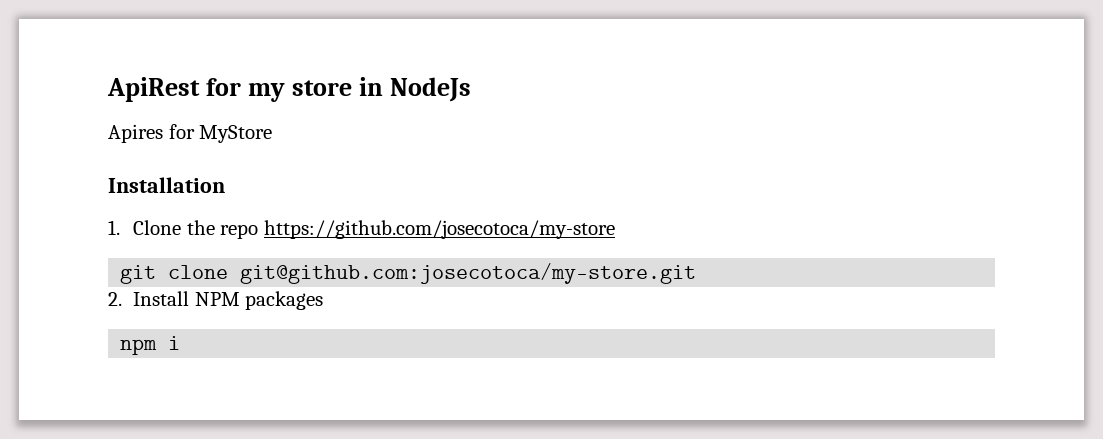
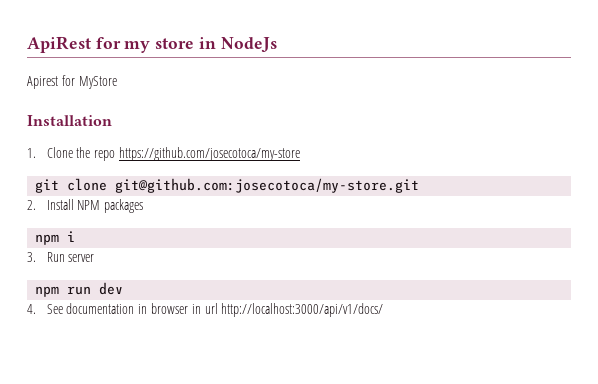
[108,124,163,143] Apires -> [27,76,58,89] Apirest
(181, 343) none -> [27,252,95,262] [35,282,124,297] [27,303,384,317] // 3. Run server // npm run dev // 4. See documentation in browser in url http://localhost:3000/api/v1/docs/

